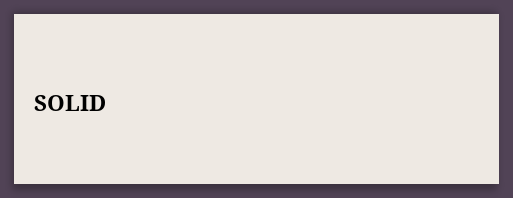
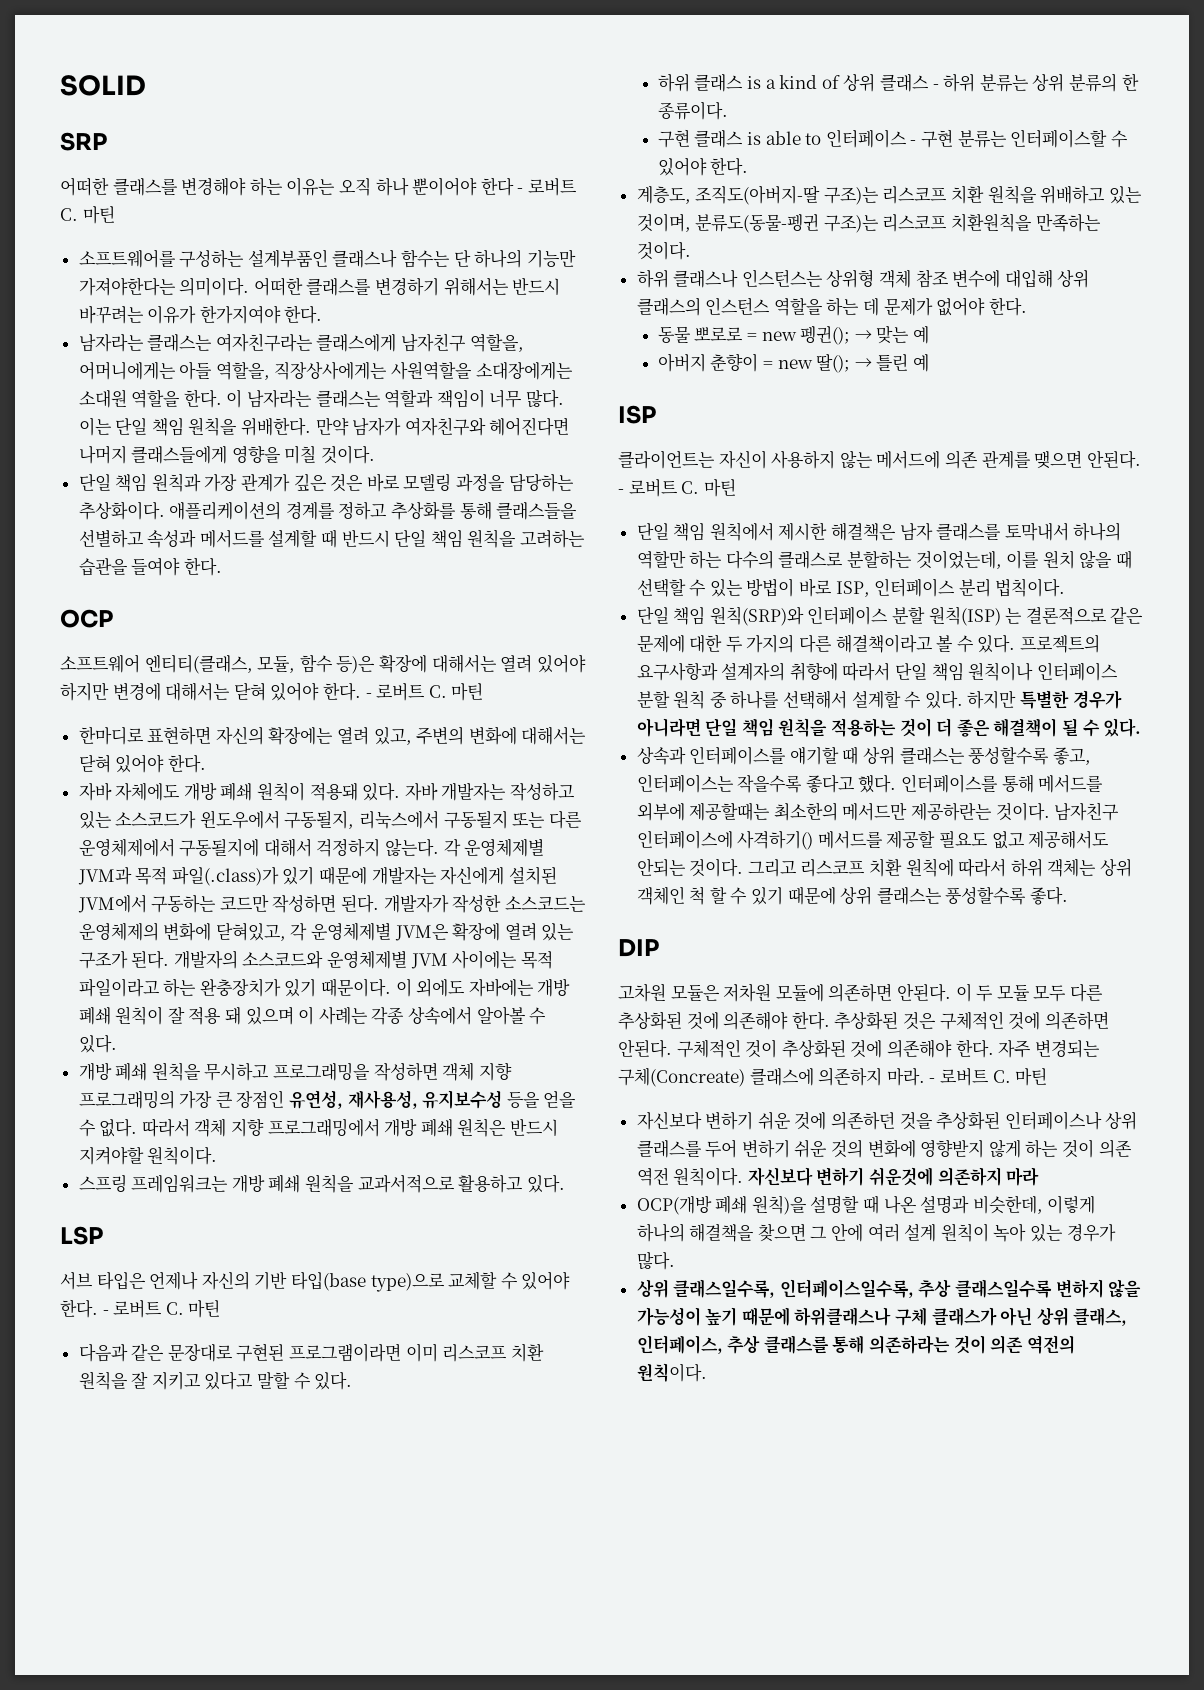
(106, 103) none -> [60,132,107,151] [60,177,577,196] [60,206,115,224] [78,249,576,268] [78,277,561,296] [78,305,323,324] [78,333,524,352] [78,361,573,380] [78,389,565,408] [78,417,570,436] [78,445,376,464] [78,473,574,492] [78,501,578,520] [78,529,586,548] [78,557,222,576] [60,609,113,628] [60,654,586,674] [60,682,484,701] [78,726,587,745] [78,754,206,773] [78,782,576,801] [78,810,582,829] [78,838,545,857] [77,866,557,886] [77,894,586,913] [78,922,575,941] [78,950,553,969] [78,978,571,997] [78,1006,547,1025] [78,1035,117,1053] [78,1062,512,1081] [78,1090,577,1109] [78,1118,559,1137] [78,1146,218,1165] [78,1174,565,1193] [60,1226,103,1245] [60,1271,571,1292] [60,1299,221,1318] [78,1343,544,1362] [78,1371,353,1390] [657,73,1139,92] [657,101,728,120] [657,129,1128,148] [657,157,749,176] [636,185,1142,205] [636,213,1101,233] [636,241,691,260] [636,269,1090,288] [636,297,1027,316] [657,325,930,345] [657,353,930,373] [618,405,656,424] [618,450,1141,469] [618,479,736,497] [636,522,1122,541] [636,550,1133,569] [636,578,1066,597] [636,606,1144,626] [636,634,1101,653] [636,662,1118,681] [636,690,1122,709] [636,718,1142,737] [636,746,1091,765] [636,774,1104,793] [636,802,1120,821] [636,830,1110,850] [636,858,1133,877] [636,886,1069,905] [618,939,659,957] [618,983,1103,1002] [618,1011,1109,1030] [618,1039,1100,1058] [618,1067,1048,1087] [636,1111,1138,1130] [636,1139,1132,1158] [636,1167,1040,1186] [636,1195,1096,1215] [636,1223,1116,1242] [636,1252,675,1270] [636,1279,1142,1298] [636,1307,1128,1326] [636,1335,1075,1354] [636,1363,707,1382] // SRP // 어떠한 클래스를 변경해야 하는 이유는 오직 하나 뿐이어야 한다 - 로버트 C. 마틴 // 소프트웨어를 구성하는 설계부품인 클래스나 함수는 단 하나의 기능만 가져야한다는 의미이다. 어떠한 클래스를 변경하기 위해서는 반드시 바꾸려는 이유가 한가지여야 한다. // 남자라는 클래스는 여자친구라는 클래스에게 남자친구 역할을, 어머니에게는 아들 역할을, 직장상사에게는 사원역할을 소대장에게는 소대원 역할을 한다. 이 남자라는 클래스는 역할과 잭임이 너무 많다. 이는 단일 책임 원칙을 위배한다. 만약 남자가 여자친구와 헤어진다면 나머지 클래스들에게 영향을 미칠 것이다. // 단일 책임 원칙과 가장 관계가 깊은 것은 바로 모델링 과정을 담당하는 추상화이다. 애플리케이션의 경계를 정하고 추상화를 통해 클래스들을 선별하고 속성과 메서드를 설계할 때 반드시 단일 책임 원칙을 고려하는 습관을 들여야 한다. // OCP // 소프트웨어 엔티티(클래스, 모듈, 함수 등)은 확장에 대해서는 열려 있어야 하지만 변경에 대해서는 닫혀 있어야 한다. - 로버트 C. 마틴 // 한마디로 표현하면 자신의 확장에는 열려 있고, 주변의 변화에 대해서는 닫혀 있어야 한다. // 자바 자체에도 개방 폐쇄 원칙이 적용돼 있다. 자바 개발자는 작성하고 있는 소스코드가 윈도우에서 구동될지, 리눅스에서 구동될지 또는 다른 운영체제에서 구동될지에 대해서 걱정하지 않는다. 각 운영체제별 JVM과 목적 파일(.class)가 있기 때문에 개발자는 자신에게 설치된 JVM에서 구동하는 코드만 작성하면 된다. 개발자가 작성한 소스코드는 운영체제의 변화에 닫혀있고, 각 운영체제별 JVM은 확장에 열려 있는 구조가 된다. 개발자의 소스코드와 운영체제별 JVM 사이에는 목적 파일이라고 하는 완충장치가 있기 때문이다. 이 외에도 자바에는 개방 폐쇄 원칙이 잘 적용 돼 있으며 이 사례는 각종 상속에서 알아볼 수 있다. // 개방 폐쇄 원칙을 무시하고 프로그래밍을 작성하면 객체 지향 프로그래밍의 가장 큰 장점인 유연성, 재사용성, 유지보수성 등을 얻을 수 없다. 따라서 객체 지향 프로그래밍에서 개방 폐쇄 원칙은 반드시 지켜야할 원칙이다. // 스프링 프레임워크는 개방 폐쇄 원칙을 교과서적으로 활용하고 있다. // LSP // 서브 타입은 언제나 자신의 기반 타입(base type)으로 교체할 수 있어야 한다. - 로버트 C. 마틴 // 다음과 같은 문장대로 구현된 프로그램이라면 이미 리스코프 치환 원칙을 잘 지키고 있다고 말할 수 있다. // 하위 클래스 is a kind of 상위 클래스 - 하위 분류는 상위 분류의 한 종류이다. // 구현 클래스 is able to 인터페이스 - 구현 분류는 인터페이스할 수 있어야 한다. // 계층도, 조직도(아버지-딸 구조)는 리스코프 치환 원칙을 위배하고 있는 것이며, 분류도(동물-펭귄 구조)는 리스코프 치환원칙을 만족하는 것이다. // 하위 클래스나 인스턴스는 상위형 객체 참조 변수에 대입해 상위 클래스의 인스턴스 역할을 하는 데 문제가 없어야 한다. // 동물 뽀로로 = new 펭귄(); → 맞는 예 // 아버지 춘향이 = new 딸(); → 틀린 예 // ISP // 클라이언트는 자신이 사용하지 않는 메서드에 의존 관계를 맺으면 안된다. - 로버트 C. 마틴 // 단일 책임 원칙에서 제시한 해결책은 남자 클래스를 토막내서 하나의 역할만 하는 다수의 클래스로 분할하는 것이었는데, 이를 원치 않을 때 선택할 수 있는 방법이 바로 ISP, 인터페이스 분리 법칙이다. // 단일 책임 원칙(SRP)와 인터페이스 분할 원칙(ISP) 는 결론적으로 같은 문제에 대한 두 가지의 다른 해결책이라고 볼 수 있다. 프로젝트의 요구사항과 설계자의 취향에 따라서 단일 책임 원칙이나 인터페이스 분할 원칙 중 하나를 선택해서 설계할 수 있다. 하지만 특별한 경우가 아니라면 단일 책임 원칙을 적용하는 것이 더 좋은 해결책이 될 수 있다. // 상속과 인터페이스를 얘기할 때 상위 클래스는 풍성할수록 좋고, 인터페이스는 작을수록 좋다고 했다. 인터페이스를 통해 메서드를 외부에 제공할때는 최소한의 메서드만 제공하란는 것이다. 남자친구 인터페이스에 사격하기() 메서드를 제공할 필요도 없고 제공해서도 안되는 것이다. 그리고 리스코프 치환 원칙에 따라서 하위 객체는 상위 객체인 척 할 수 있기 때문에 상위 클래스는 풍성할수록 좋다. // DIP // 고차원 모듈은 저차원 모듈에 의존하면 안된다. 이 두 모듈 모두 다른 추상화된 것에 의존해야 한다. 추상화된 것은 구체적인 것에 의존하면 안된다. 구체적인 것이 추상화된 것에 의존해야 한다. 자주 변경되는 구체(Concreate) 클래스에 의존하지 마라. - 로버트 C. 마틴 // 자신보다 변하기 쉬운 것에 의존하던 것을 추상화된 인터페이스나 상위 클래스를 두어 변하기 쉬운 것의 변화에 영향받지 않게 하는 것이 의존 역전 원칙이다. 자신보다 변하기 쉬운것에 의존하지 마라 // OCP(개방 폐쇄 원칙)을 설명할 때 나온 설명과 비슷한데, 이렇게 하나의 해결책을 찾으면 그 안에 여러 설계 원칙이 녹아 있는 경우가 많다. // 상위 클래스일수록, 인터페이스일수록, 추상 클래스일수록 변하지 않을 가능성이 높기 때문에 하위클래스나 구체 클래스가 아닌 상위 클래스, 인터페이스, 추상 클래스를 통해 의존하라는 것이 의존 역전의 원칙이다.

